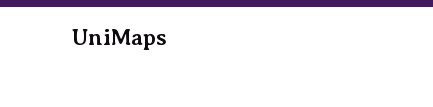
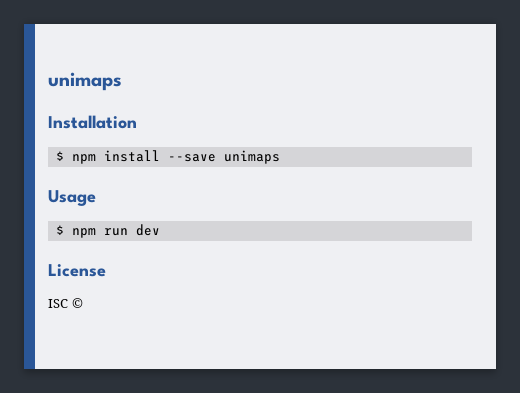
[72,29,167,50] UniMaps -> [48,72,122,91] [48,115,137,129] [55,150,280,164] [48,190,96,206] [55,224,160,238] [48,264,106,277] [48,298,83,308] unimaps // Installation // $ npm install --save unimaps // Usage // $ npm run dev // License // ISC ©

